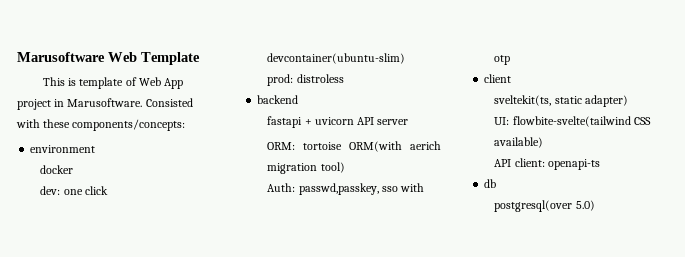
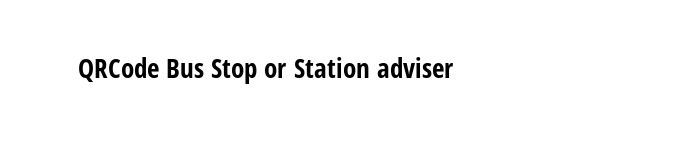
[17,52,200,65] [42,77,184,89] [17,98,193,110] [16,119,186,131] [30,145,96,153] [40,165,74,174] [40,186,108,195] [267,53,406,64] [267,74,344,86] [257,95,299,104] [267,116,409,128] [267,141,441,152] [267,162,345,174] [267,183,425,195] [494,55,511,65] [484,74,512,83] [494,95,628,107] [494,116,651,127] [494,137,544,148] [494,158,600,170] [484,179,497,188] [494,200,595,212] Marusoftware Web Template // This is template of Web App project in Marusoftware. Consisted with these components/concepts: // environment // docker // dev: one click devcontainer(ubuntu-slim) // prod: distroless // backend // fastapi + uvicorn API server // ORM: tortoise ORM(with aerich migration tool) // Auth: passwd,passkey, sso with otp // client // sveltekit(ts, static adapter) // UI: flowbite-svelte(tailwind CSS available) // API client: openapi-ts // db // postgresql(over 5.0) -> [78,57,454,84] QRCode Bus Stop or Station adviser

